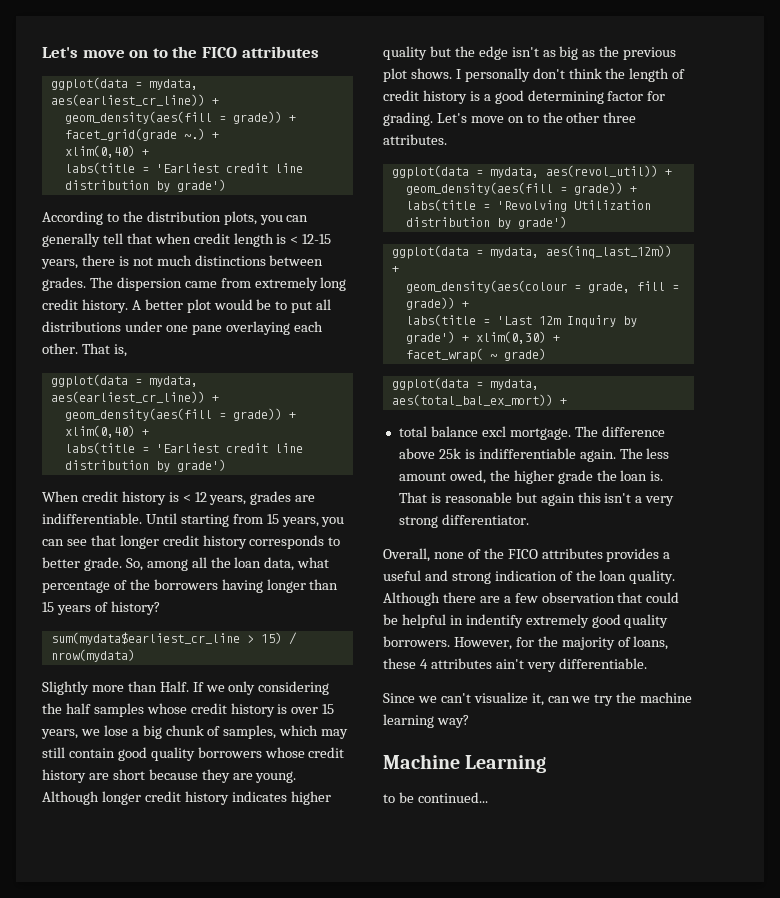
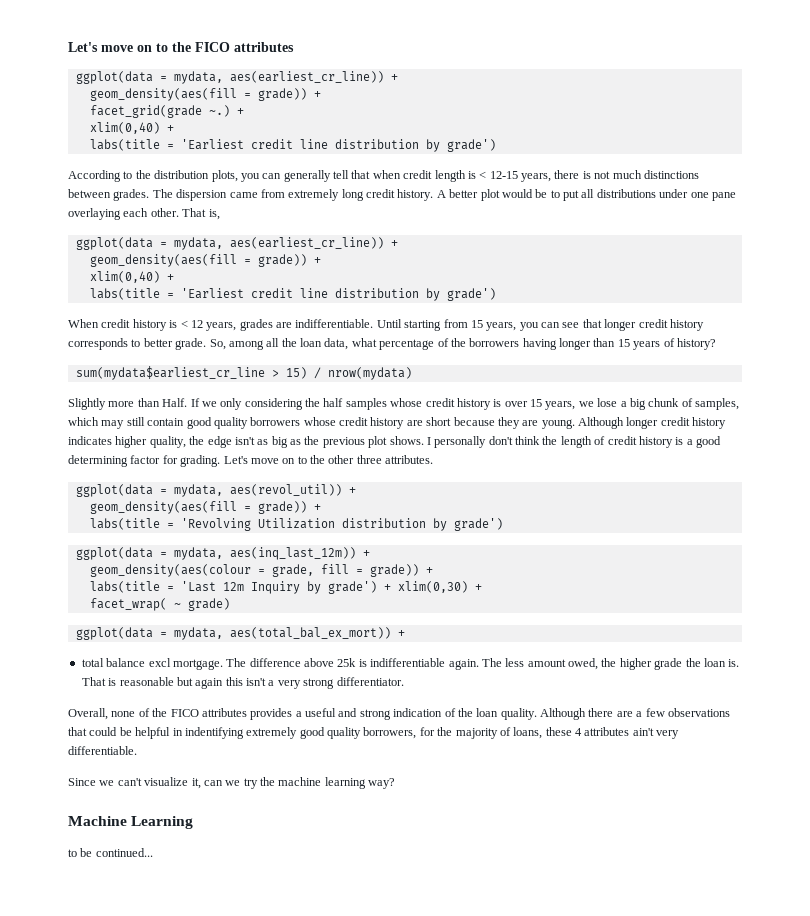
[383,46,451,60] quality but -> [149,436,186,448] quality,
[541,592,615,603] observation -> [667,708,730,717] observations
[465,614,523,628] indentify -> [184,727,244,739] indentifying
[383,636,512,650] borrowers. However, -> [363,727,417,739] borrowers,

